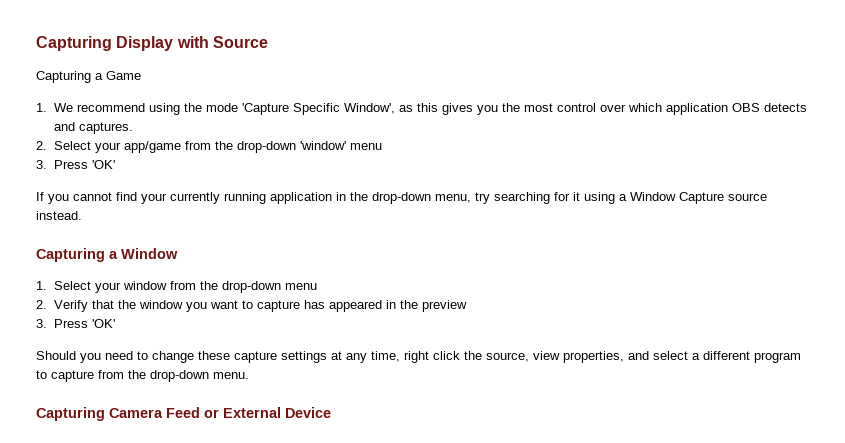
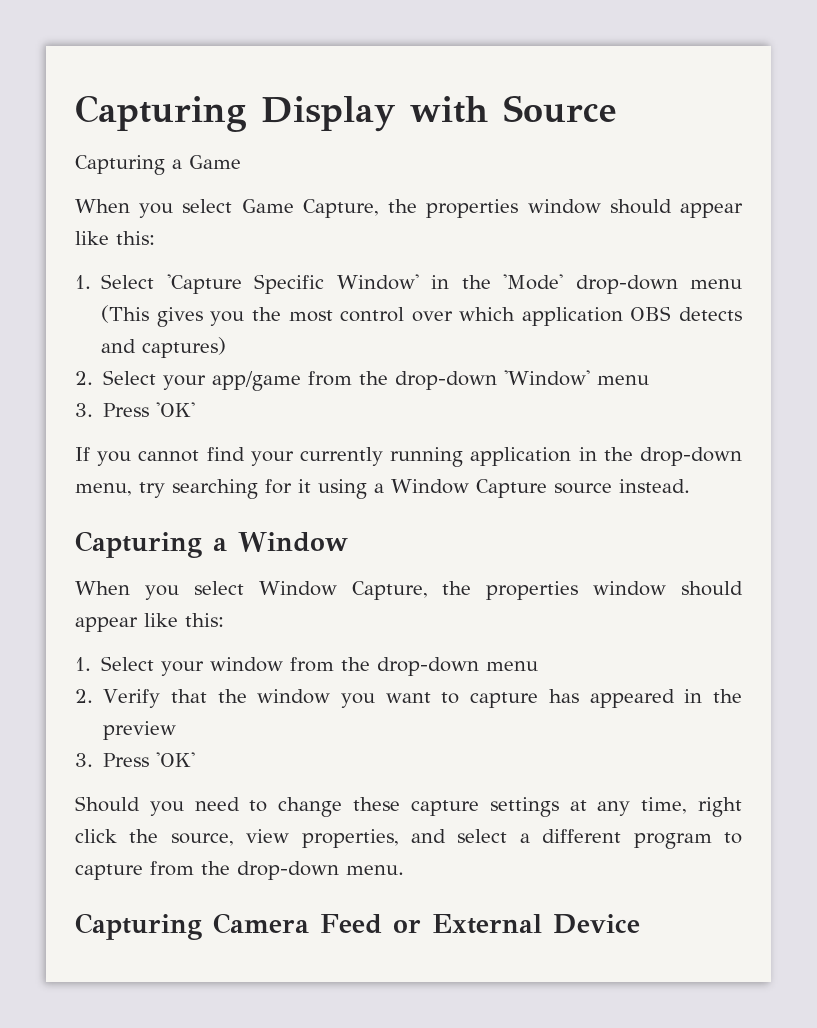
[36,103,438,115] 1. We recommend using the mode 'Capture Specific Window', as this -> [75,199,743,218] [75,231,155,245] [75,274,742,294] [101,305,150,323] When you select Game Capture, the properties window should appear like this: // 1. Select 'Capture Specific Window' in the 'Mode' drop-down menu (This
[78,122,133,134] captures. -> [142,337,227,358] captures)
[299,141,346,150] 'window' -> [504,370,591,386] 'Window'
(178, 253) none -> [75,581,743,600] [75,613,224,632] // When you select Window Capture, the properties window should appear like this:

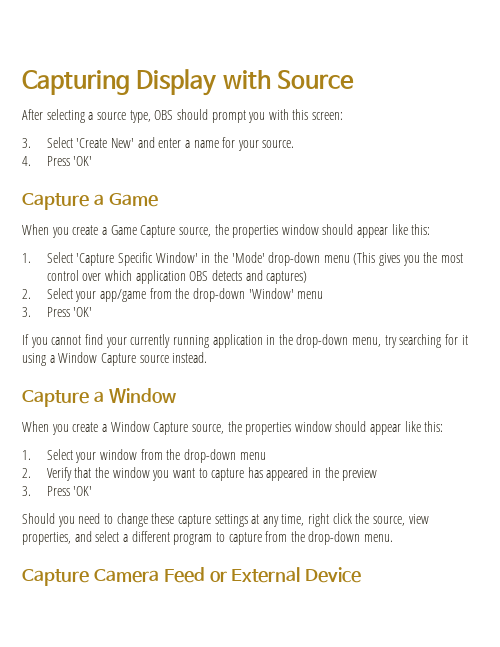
[75,155,165,175] Capturing -> [22,109,344,123] [22,137,295,151] [22,156,93,166] [22,193,89,210] After selecting a source type, OBS should prompt you with this screen: // 3. Select 'Create New' and enter a name for your source. // 4. Press 'OK' // Capture
[182,199,379,218] select Game Capture, -> [72,225,211,238] create a Game Capture source,
[75,531,202,558] Capturing -> [22,390,89,407] Capture
[193,581,428,600] select Window Capture, -> [72,421,224,435] create a Window Capture source,
[75,913,202,940] Capturing -> [22,569,89,586] Capture

